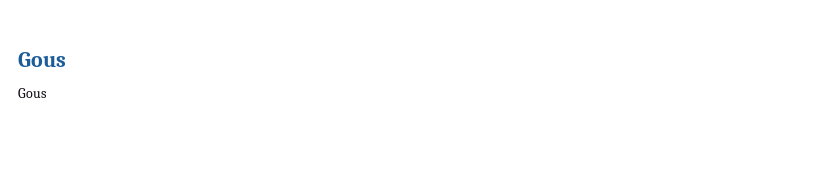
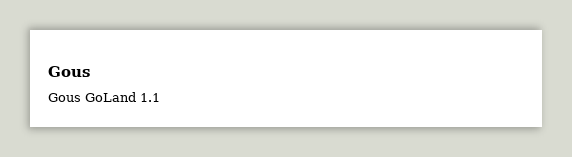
(47, 93) none -> [85,92,160,102] GoLand 1.1

